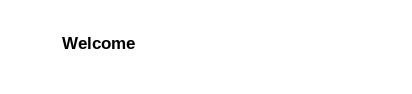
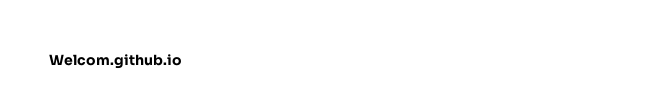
[62,37,135,49] Welcome -> [49,54,182,69] Welcom.github.io

